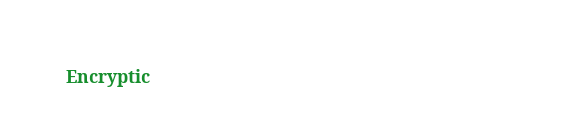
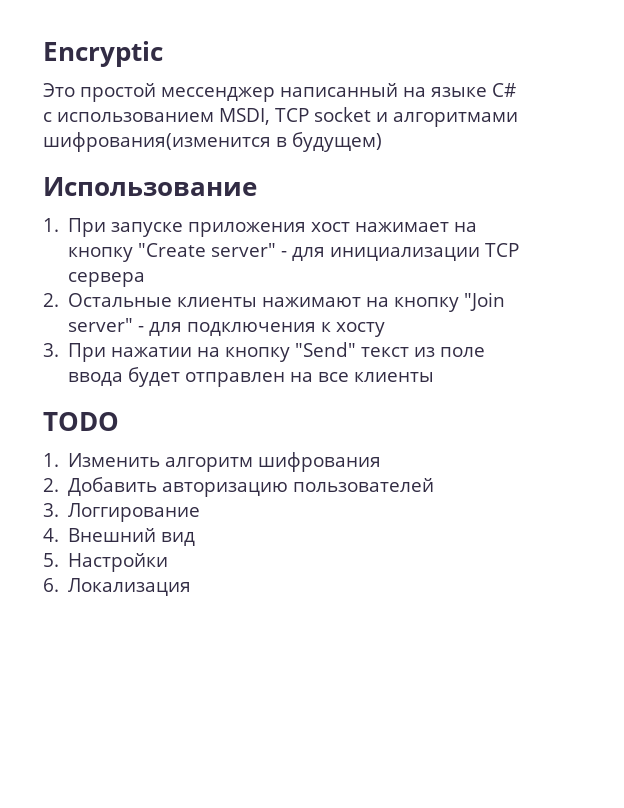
(150, 78) none -> [43,83,516,102] [43,107,518,127] [43,132,382,152] [43,177,257,196] [43,218,478,237] [68,243,520,262] [68,272,146,287] [43,292,506,312] [68,318,386,337] [43,342,486,362] [68,367,435,387] [43,412,119,431] [43,452,382,472] [43,477,435,497] [43,503,201,522] [43,528,196,546] [43,553,169,572] [43,578,192,596] // Это простой мессенджер написанный на языке C# с использованием MSDI, TCP socket и алгоритмами шифрования(изменится в будущем) // Использование // 1. При запуске приложения хост нажимает на кнопку "Create server" - для инициализации TCP сервера // 2. Остальные клиенты нажимают на кнопку "Join server" - для подключения к хосту // 3. При нажатии на кнопку "Send" текст из поле ввода будет отправлен на все клиенты // TODO // 1. Изменить алгоритм шифрования // 2. Добавить авторизацию пользователей // 3. Логгирование // 4. Внешний вид // 5. Настройки // 6. Локализация

